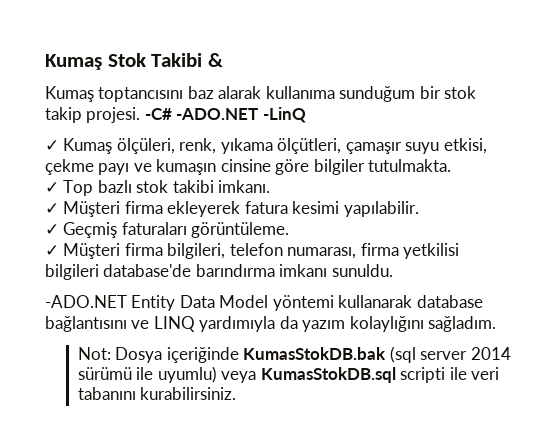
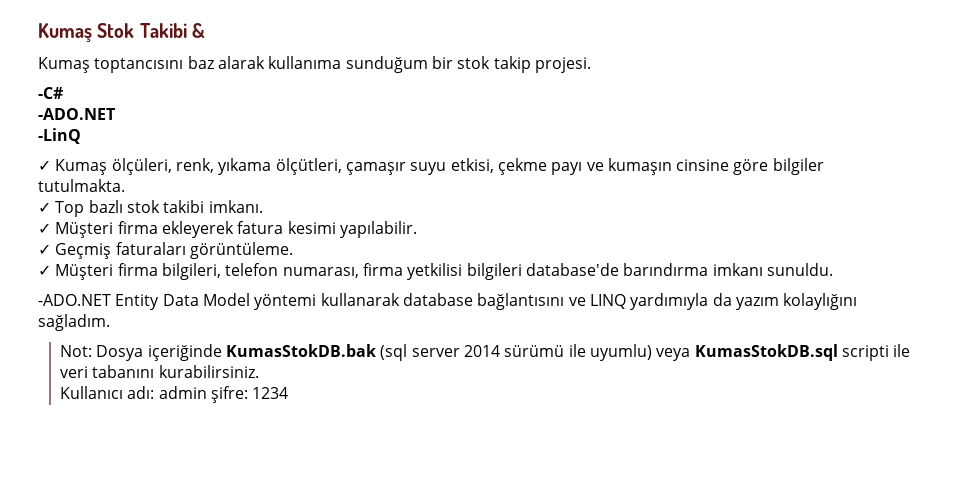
(141, 115) none -> (591, 65) //
[176,108,259,120] -ADO.NET -> [38,108,115,120] // -ADO.NET //
(237, 393) none -> [60,386,289,403] // Kullanıcı adı: admin şifre: 1234

